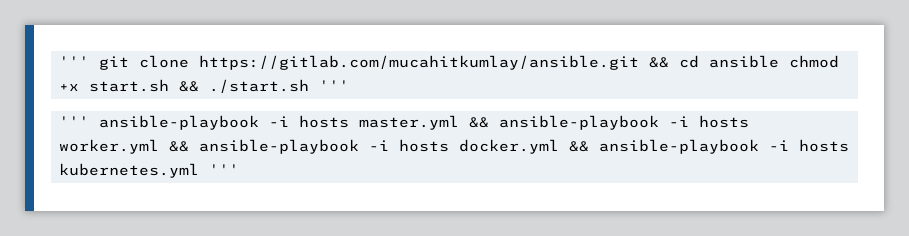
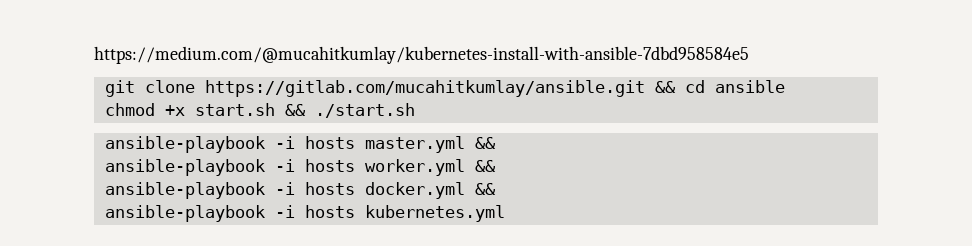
[59,56,90,67] ''' -> [94,46,749,64] https://medium.com/@mucahitkumlay/kubernetes-install-with-ansible-7dbd958584e5 //
(780, 61) none -> (785, 86) //
[319,80,350,91] [59,116,90,127] ''' // ''' -> (415, 110) //
(490, 122) none -> (496, 143) //
(190, 146) none -> (496, 166) //
(590, 146) none -> (496, 189) //
[209,164,240,175] ''' -> (505, 213) none

